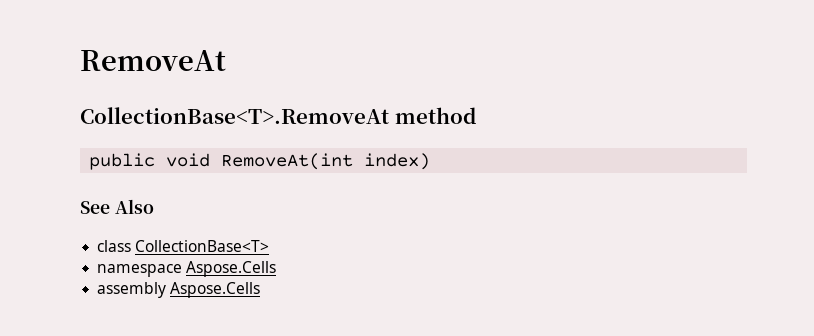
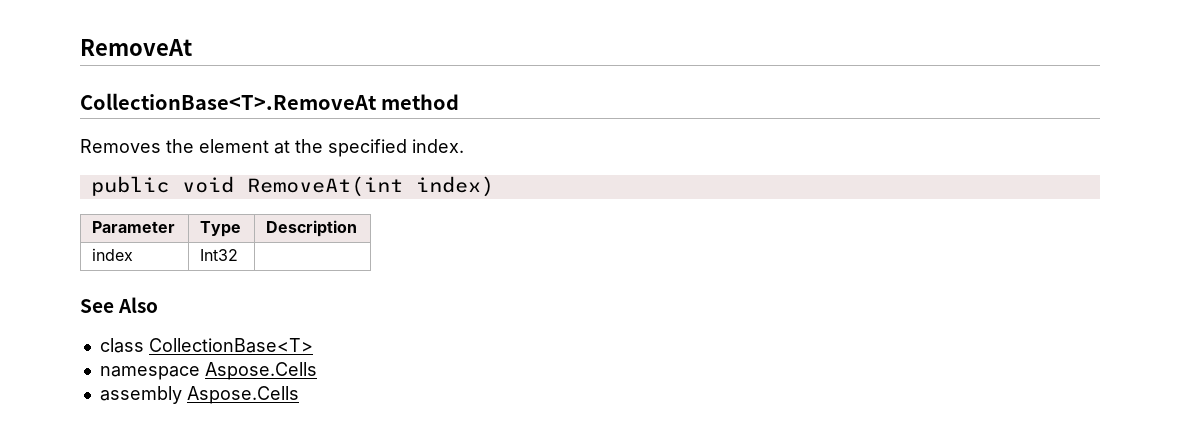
(476, 115) none -> [80,139,464,157] // Removes the element at the specified index.
(431, 161) none -> [92,221,176,233] [200,221,242,237] [266,220,358,237] [92,248,134,261] [200,249,239,261] // Parameter | Type | Description // index | Int32 |

